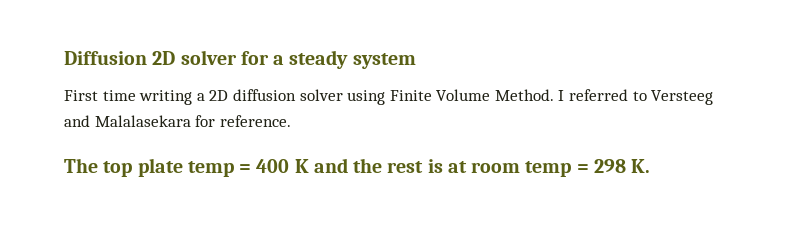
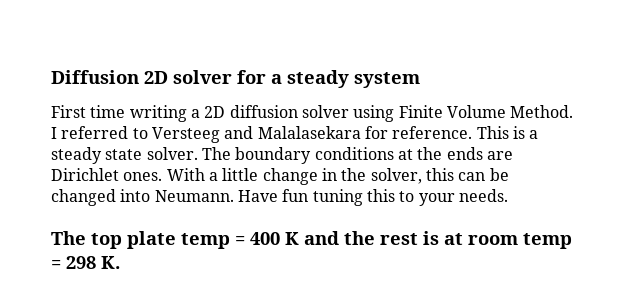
(291, 121) none -> [476,126,539,139] [51,147,513,164] [51,168,509,185] [51,189,508,206] This is a steady state solver. The boundary conditions at the ends are Dirichlet ones. With a little change in the solver, this can be changed into Neumann. Have fun tuning this to your needs.

